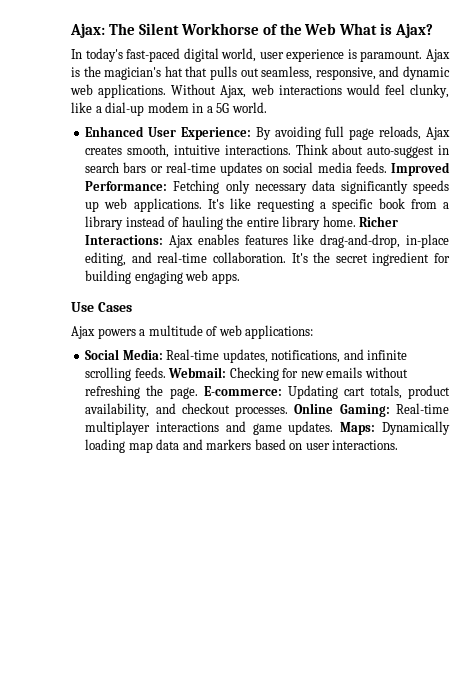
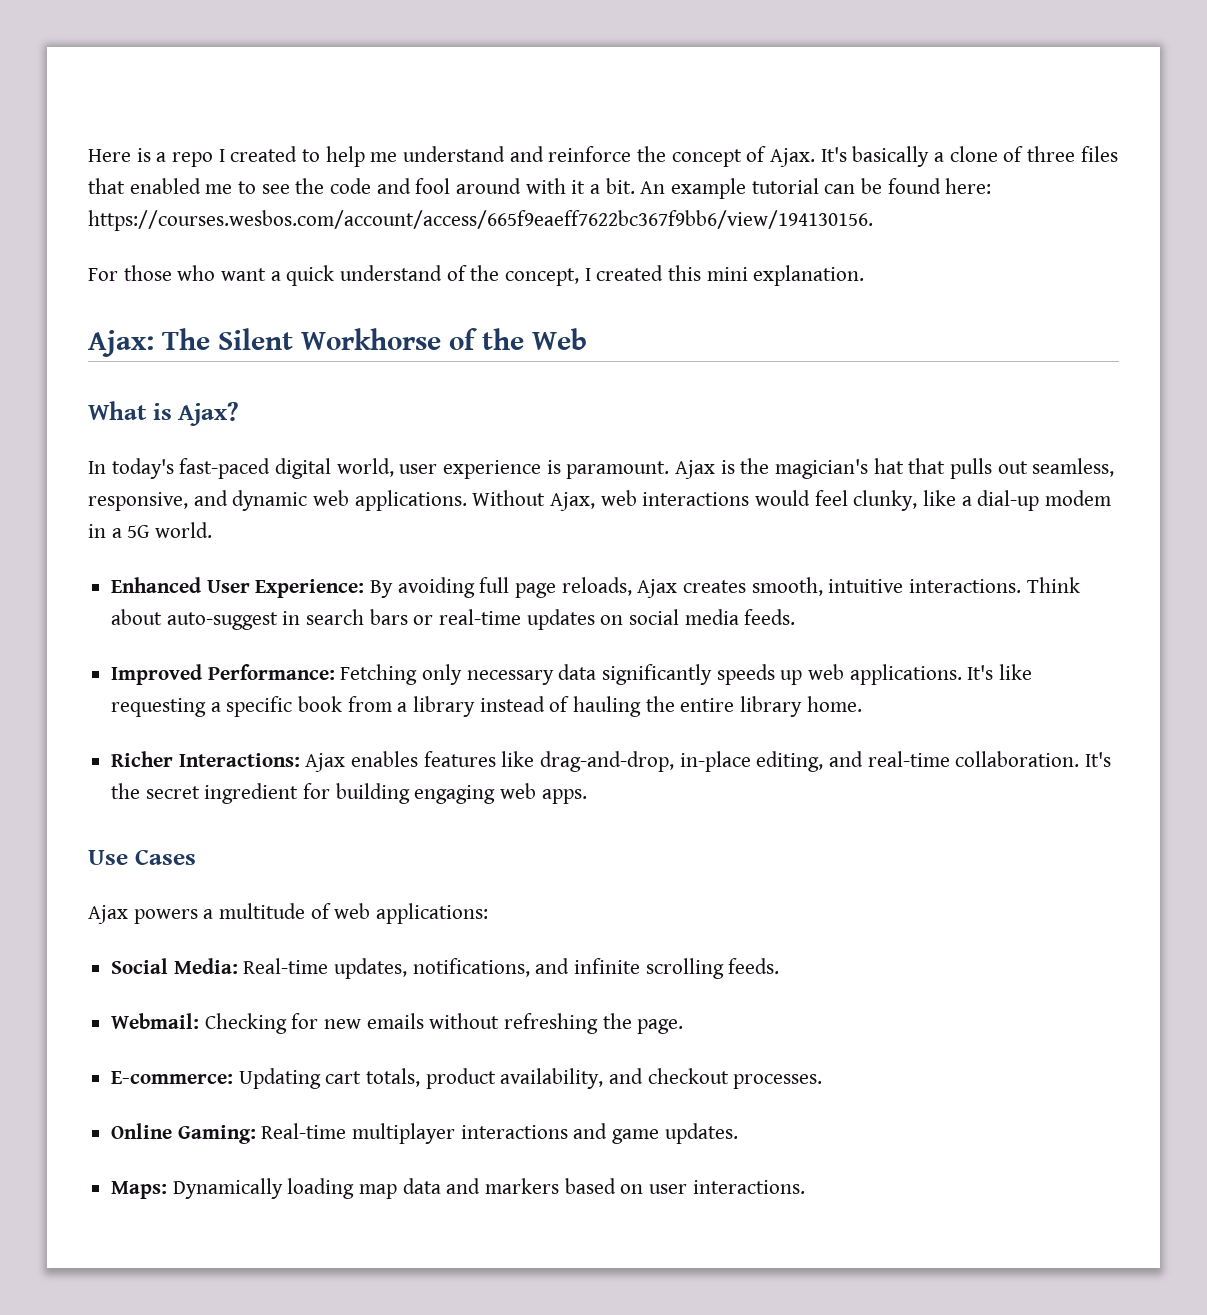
(70, 30) none -> [88,146,1118,167] [88,178,992,199] [88,210,873,231] [88,265,865,286] Here is a repo I created to help me understand and reinforce the concept of Ajax. It's basically a clone of three files that enabled me to see the code and fool around with it a bit. An example tutorial can be found here: https://courses.wesbos.com/account/access/665f9eaeff7622bc367f9bb6/view/194130156. // For those who want a quick understand of the concept, I created this mini explanation. //
(337, 29) none -> (587, 339) //
(387, 167) none -> (796, 617) //
(356, 221) none -> (862, 704) //
(166, 372) none -> (780, 966) //
(198, 393) none -> (684, 1026) //
(289, 411) none -> (823, 1081) //
(334, 428) none -> (738, 1133) //

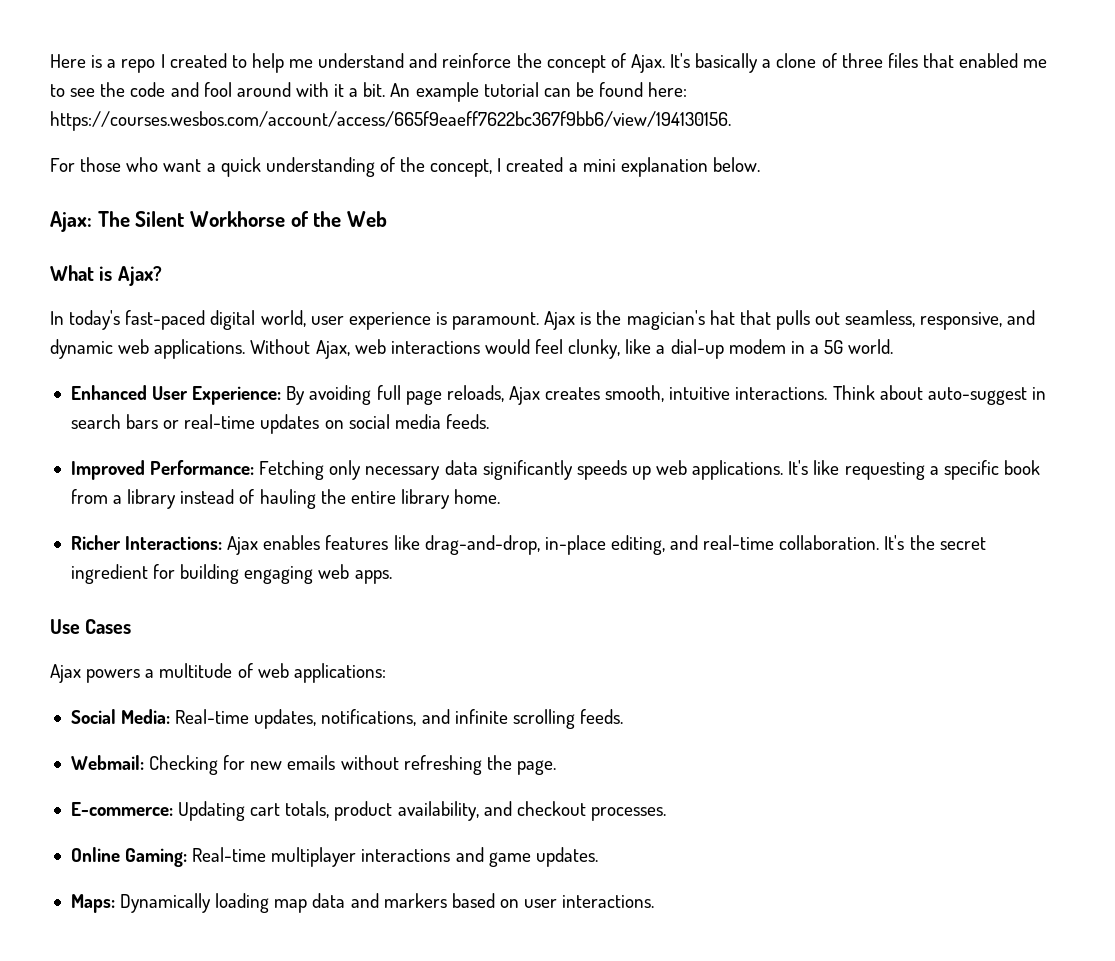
[340,265,443,281] understand -> [265,157,375,177] understanding
[668,265,865,286] this mini explanation. -> [568,157,760,177] a mini explanation below.

